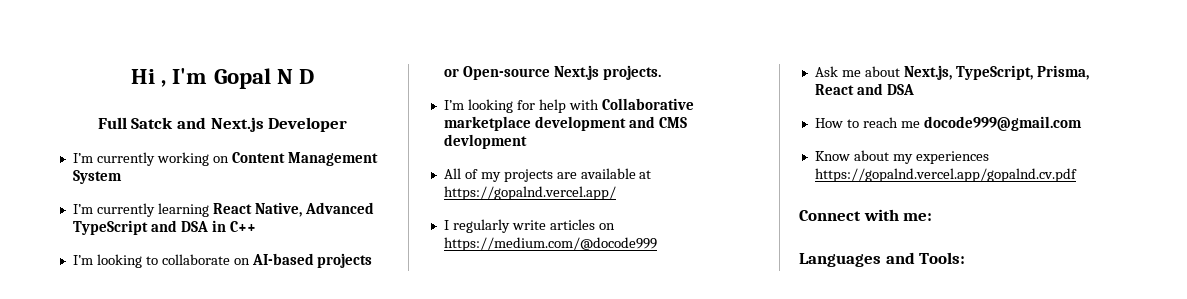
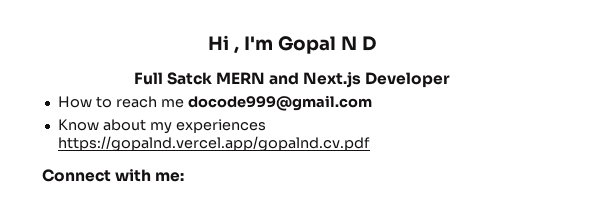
(174, 123) none -> [215,72,265,84] MERN
[72,152,378,166] [72,170,122,184] [72,202,374,217] [72,220,256,235] [72,253,373,268] [443,65,661,80] [443,98,694,113] [443,116,687,131] [443,134,527,149] [443,168,652,182] [443,186,616,200] [443,219,615,233] [443,237,657,251] [814,65,1089,80] [814,83,914,95] // I’m currently working on Content Management System // I’m currently learning React Native, Advanced TypeScript and DSA in C++ // I’m looking to collaborate on AI-based projects or Open-source Next.js projects. // I’m looking for help with Collaborative marketplace development and CMS devlopment // All of my projects are available at https://gopalnd.vercel.app/ // I regularly write articles on https://medium.com/@docode999 // Ask me about Next.js, TypeScript, Prisma, React and DSA -> (451, 80) none
[799,252,966,267] // Languages and Tools: -> (185, 177) none

